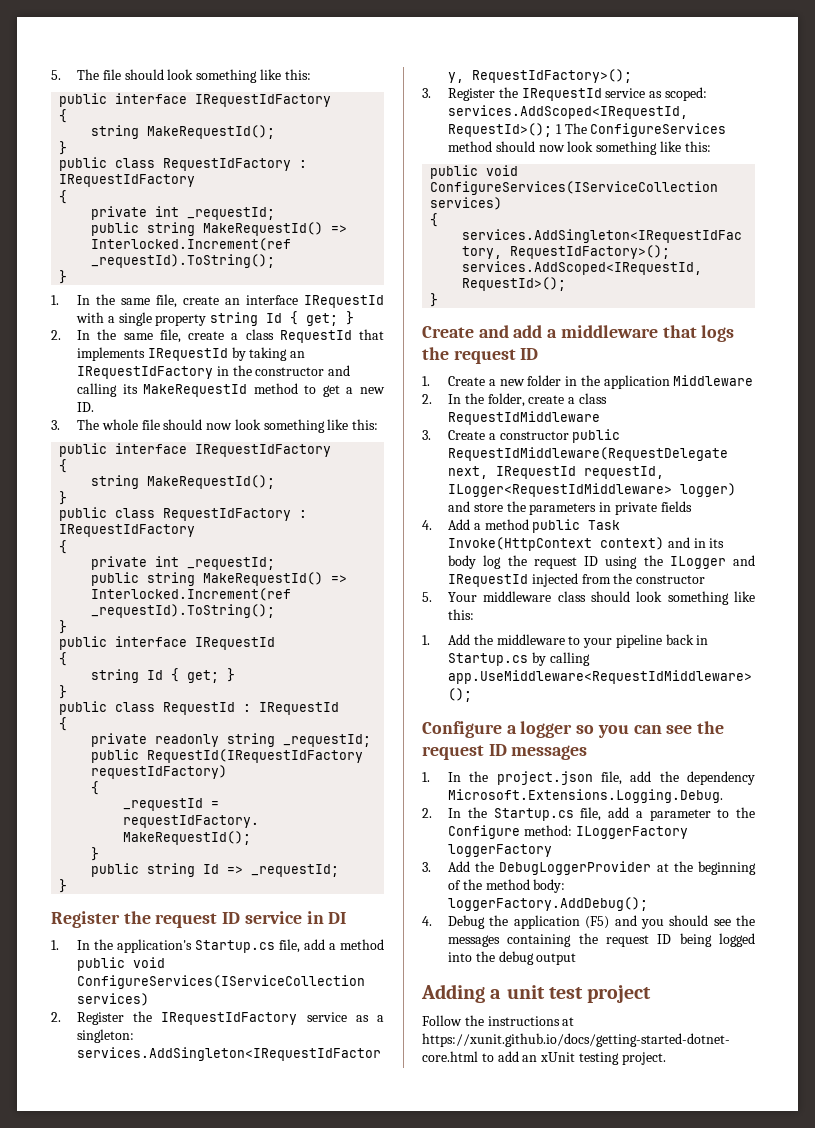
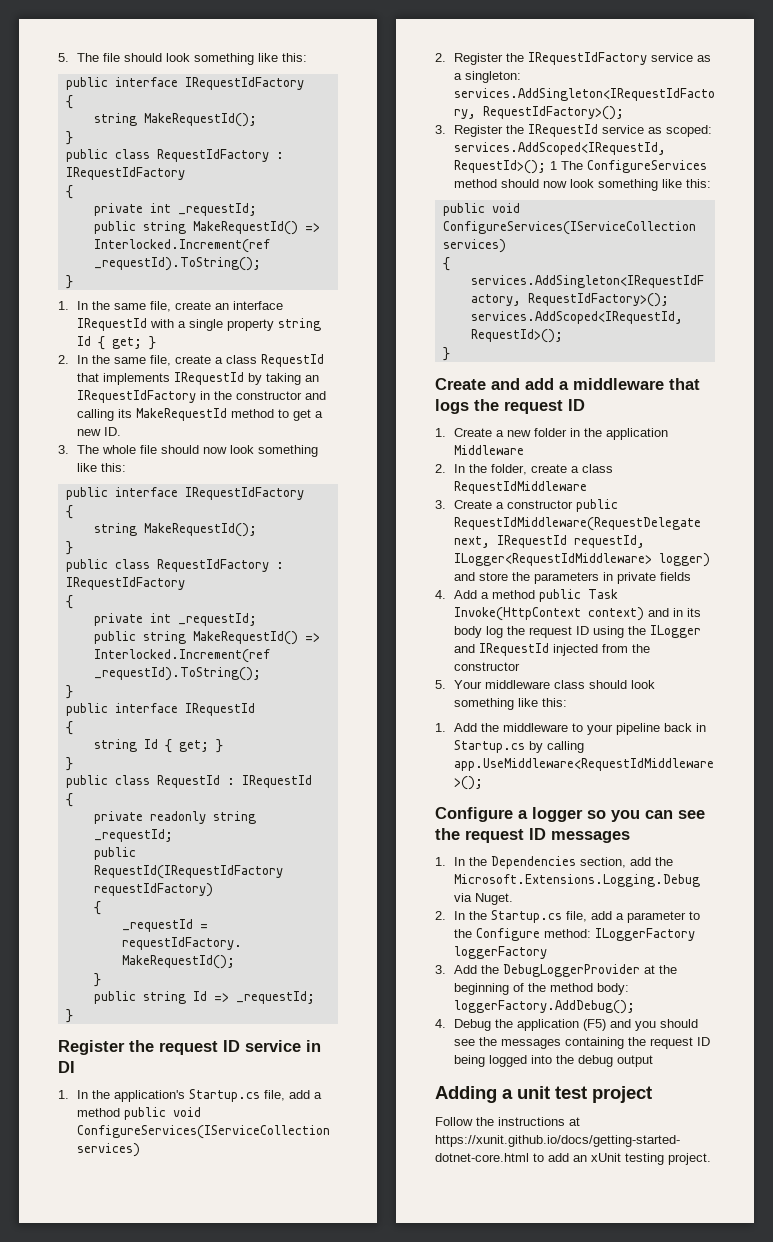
[496,771,755,785] [448,789,724,803] project.json file, add the dependency Microsoft.Extensions.Logging.Debug. -> [490,856,673,869] [453,874,700,887] [453,893,513,905] Dependencies section, add the Microsoft.Extensions.Logging.Debug via Nuget.

